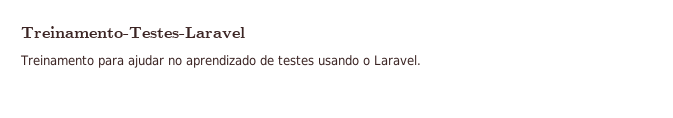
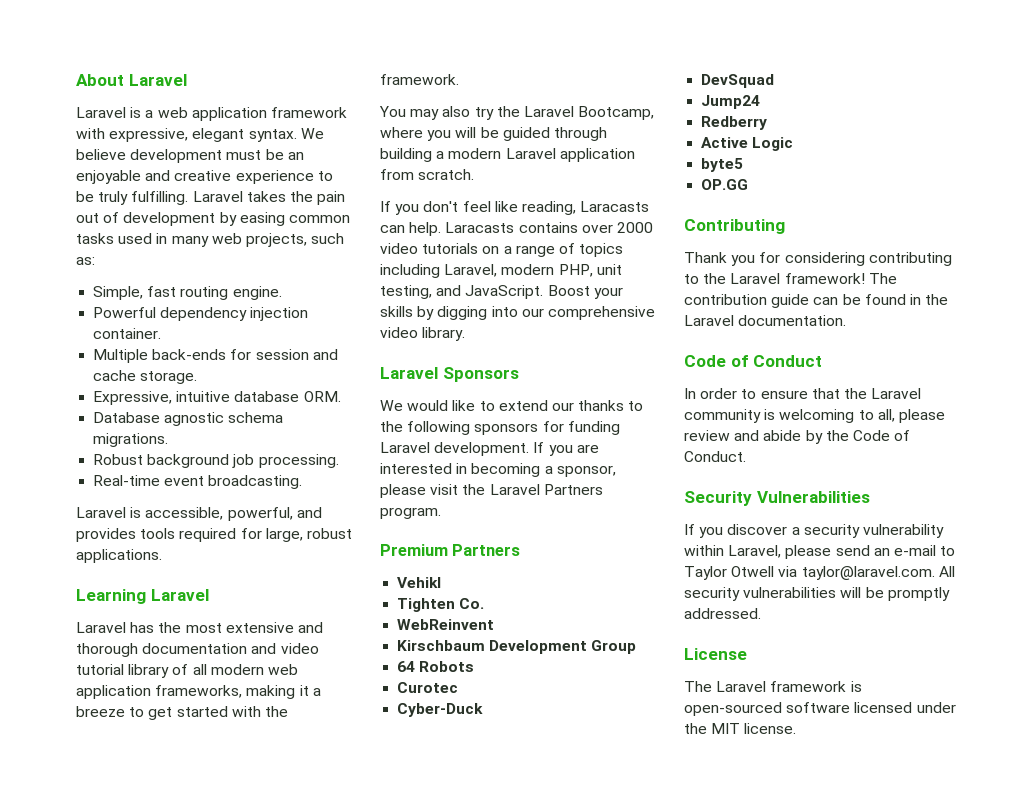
[21,26,245,39] [20,55,421,68] Treinamento-Testes-Laravel // Treinamento para ajudar no aprendizado de testes usando o Laravel. -> [76,74,187,86] [76,107,347,121] [76,128,324,142] [76,149,304,163] [76,170,333,184] [76,191,346,205] [76,212,350,226] [76,233,345,247] [76,257,95,265] [93,286,282,300] [93,307,309,321] [93,328,162,339] [93,349,338,363] [93,370,198,384] [93,391,341,405] [93,412,284,426] [93,433,169,447] [93,454,339,468] [93,475,303,489] [76,507,322,521] [76,528,352,542] [76,549,162,563] [76,589,209,604] [76,622,323,633] [76,643,319,657] [76,664,298,678] [76,685,321,699] [76,706,288,720] [380,74,459,85] [379,106,655,120] [380,127,607,141] [380,148,635,162] [380,169,475,180] [380,201,650,215] [380,222,653,236] [380,243,624,257] [380,264,622,278] [380,285,623,299] [380,306,655,320] [380,327,466,341] [380,367,519,382] [380,400,644,411] [380,421,620,435] [380,442,599,456] [380,463,616,477] [380,484,603,498] [380,507,441,519] [380,544,521,556] [397,577,442,588] [397,598,485,612] [397,619,495,630] [397,640,637,654] [397,661,475,672] [397,682,459,693] [397,703,484,717] [701,74,775,88] [701,95,761,109] [701,116,768,130] [701,137,794,151] [701,158,744,172] [701,179,749,190] [684,219,785,234] [684,252,952,266] [684,273,897,284] [684,294,949,308] [684,315,847,326] [684,355,823,367] [684,388,922,399] [684,409,945,423] [684,430,911,444] [684,451,746,462] [684,491,870,506] [684,524,944,538] [684,545,956,559] [684,566,955,580] [684,587,950,601] [684,608,761,619] [684,648,747,660] [684,681,862,692] [684,702,956,716] [684,723,797,734] About Laravel // Laravel is a web application framework with expressive, elegant syntax. We believe development must be an enjoyable and creative experience to be truly fulfilling. Laravel takes the pain out of development by easing common tasks used in many web projects, such as: // Simple, fast routing engine. // Powerful dependency injection container. // Multiple back-ends for session and cache storage. // Expressive, intuitive database ORM. // Database agnostic schema migrations. // Robust background job processing. // Real-time event broadcasting. // Laravel is accessible, powerful, and provides tools required for large, robust applications. // Learning Laravel // Laravel has the most extensive and thorough documentation and video tutorial library of all modern web application frameworks, making it a breeze to get started with the framework. // You may also try the Laravel Bootcamp, where you will be guided through building a modern Laravel application from scratch. // If you don't feel like reading, Laracasts can help. Laracasts contains over 2000 video tutorials on a range of topics including Laravel, modern PHP, unit testing, and JavaScript. Boost your skills by digging into our comprehensive video library. // Laravel Sponsors // We would like to extend our thanks to the following sponsors for funding Laravel development. If you are interested in becoming a sponsor, please visit the Laravel Partners program. // Premium Partners // Vehikl // Tighten Co. // WebReinvent // Kirschbaum Development Group // 64 Robots // Curotec // Cyber-Duck // DevSquad // Jump24 // Redberry // Active Logic // byte5 // OP.GG // Contributing // Thank you for considering contributing to the Laravel framework! The contribution guide can be found in the Laravel documentation. // Code of Conduct // In order to ensure that the Laravel community is welcoming to all, please review and abide by the Code of Conduct. // Security Vulnerabilities // If you discover a security vulnerability within Laravel, please send an e-mail to Taylor Otwell via taylor@laravel.com. All security vulnerabilities will be promptly addressed. // License // The Laravel framework is open-sourced software licensed under the MIT license.

